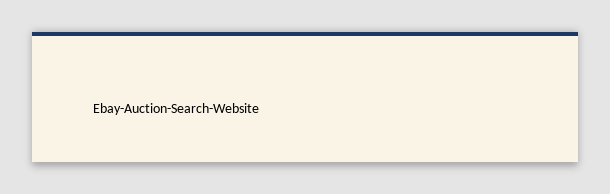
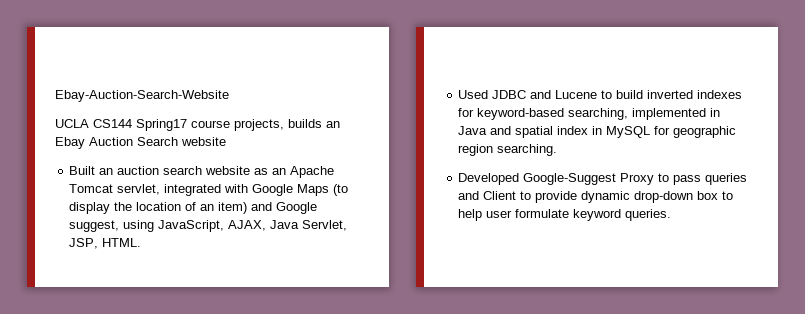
(259, 109) none -> [55,119,340,131] [55,137,226,149] [69,166,335,178] [69,184,349,196] [69,202,318,214] [69,220,348,232] [69,238,142,249] [458,90,743,99] [458,108,721,120] [458,126,737,138] [458,144,558,156] [458,173,748,185] [458,191,734,203] [458,209,672,221] // UCLA CS144 Spring17 course projects, builds an Ebay Auction Search website // Built an auction search website as an Apache Tomcat servlet, integrated with Google Maps (to display the location of an item) and Google suggest, using JavaScript, AJAX, Java Servlet, JSP, HTML. // Used JDBC and Lucene to build inverted indexes for keyword-based searching, implemented in Java and spatial index in MySQL for geographic region searching. // Developed Google-Suggest Proxy to pass queries and Client to provide dynamic drop-down box to help user formulate keyword queries.

